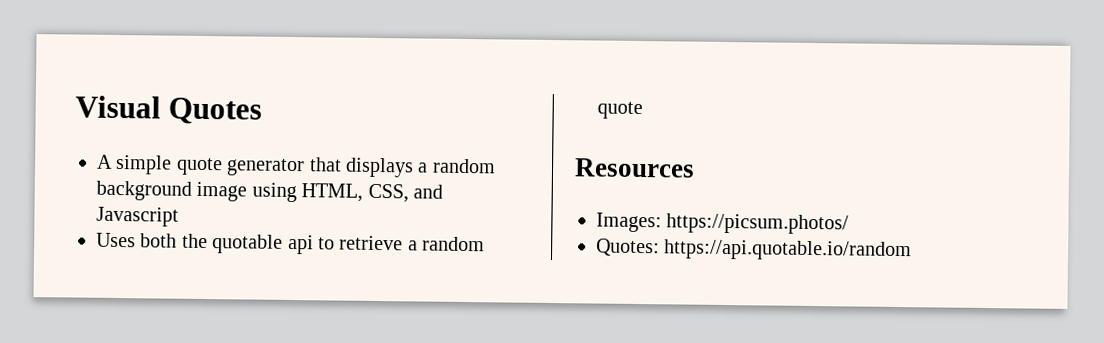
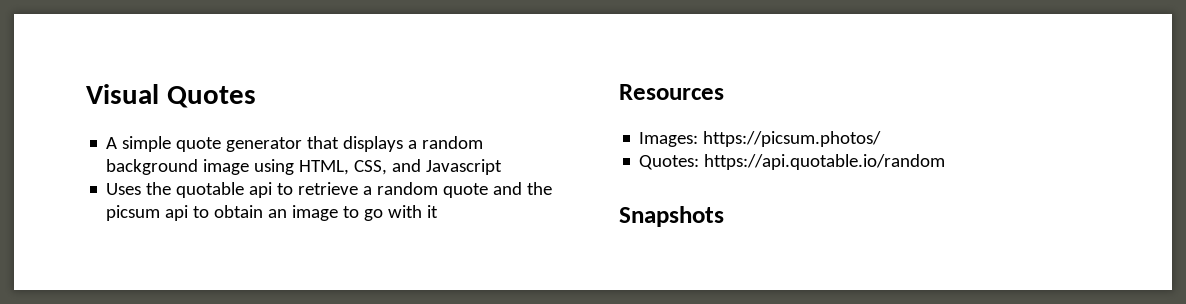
[140,233,178,248] both -> (142, 189) none
(643, 110) none -> [493,182,553,195] [106,205,439,221] and the picsum api to obtain an image to go with it
(913, 250) none -> [619,206,724,227] // Snapshots

